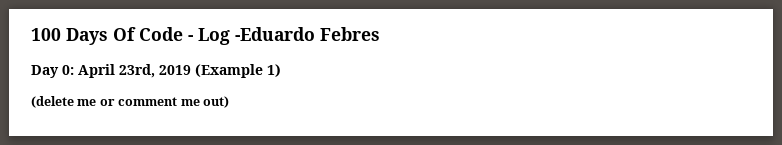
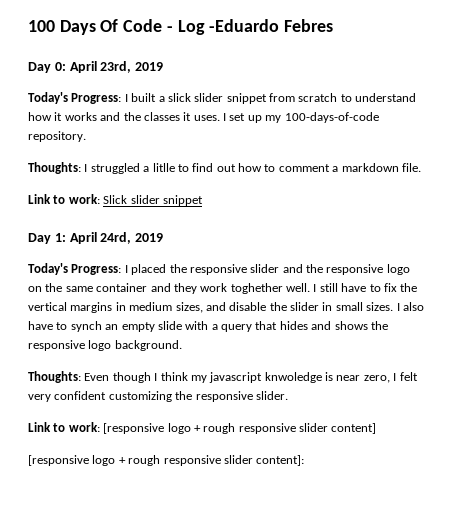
[195,64,281,78] [31,96,229,108] (Example 1) // (delete me or comment me out) -> [28,92,417,104] [28,112,379,123] [28,131,86,142] [28,162,421,174] [28,194,203,206] [28,232,164,244] [28,263,410,275] [28,283,418,294] [28,302,424,313] [28,321,388,332] [28,340,182,351] [28,371,418,383] [28,391,288,402] [28,422,377,434] [28,455,305,466] // Today's Progress: I built a slick slider snippet from scratch to understand how it works and the classes it uses. I set up my 100-days-of-code repository. // Thoughts: I struggled a litlle to find out how to comment a markdown file. // Link to work: Slick slider snippet // Day 1: April 24rd, 2019 // Today's Progress: I placed the responsive slider and the responsive logo on the same container and they work toghether well. I still have to fix the vertical margins in medium sizes, and disable the slider in small sizes. I also have to synch an empty slide with a query that hides and shows the responsive logo background. // Thoughts: Even though I think my javascript knwoledge is near zero, I felt very confident customizing the responsive slider. // Link to work: [responsive logo + rough responsive slider content] // [responsive logo + rough responsive slider content]:

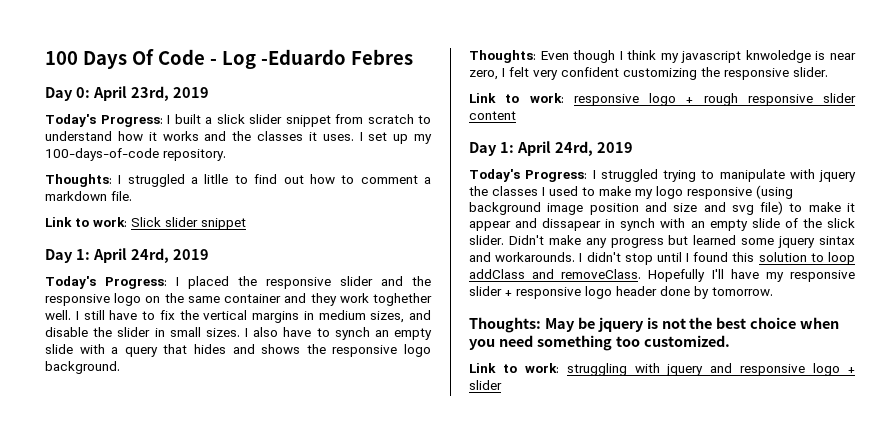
[103,423,377,434] [28,455,305,466] [responsive logo + rough responsive slider content] // [responsive logo + rough responsive slider content]: -> [573,93,856,106] [469,111,516,120] [469,141,633,156] [469,169,856,182] [469,185,793,199] [469,201,855,215] [469,218,855,231] [469,235,855,248] [469,252,855,265] [469,269,855,282] [469,286,773,299] [469,317,840,333] [469,335,730,351] [469,363,855,376] [469,380,502,390] responsive logo + rough responsive slider content // Day 1: April 24rd, 2019 // Today's Progress: I struggled trying to manipulate with jquery the classes I used to make my logo responsive (using background image position and size and svg file) to make it appear and dissapear in synch with an empty slide of the slick slider. Didn't make any progress but learned some jquery sintax and workarounds. I didn't stop until I found this solution to loop addClass and removeClass. Hopefully I'll have my responsive slider + responsive logo header done by tomorrow. // Thoughts: May be jquery is not the best choice when you need something too customized. // Link to work: struggling with jquery and responsive logo + slider

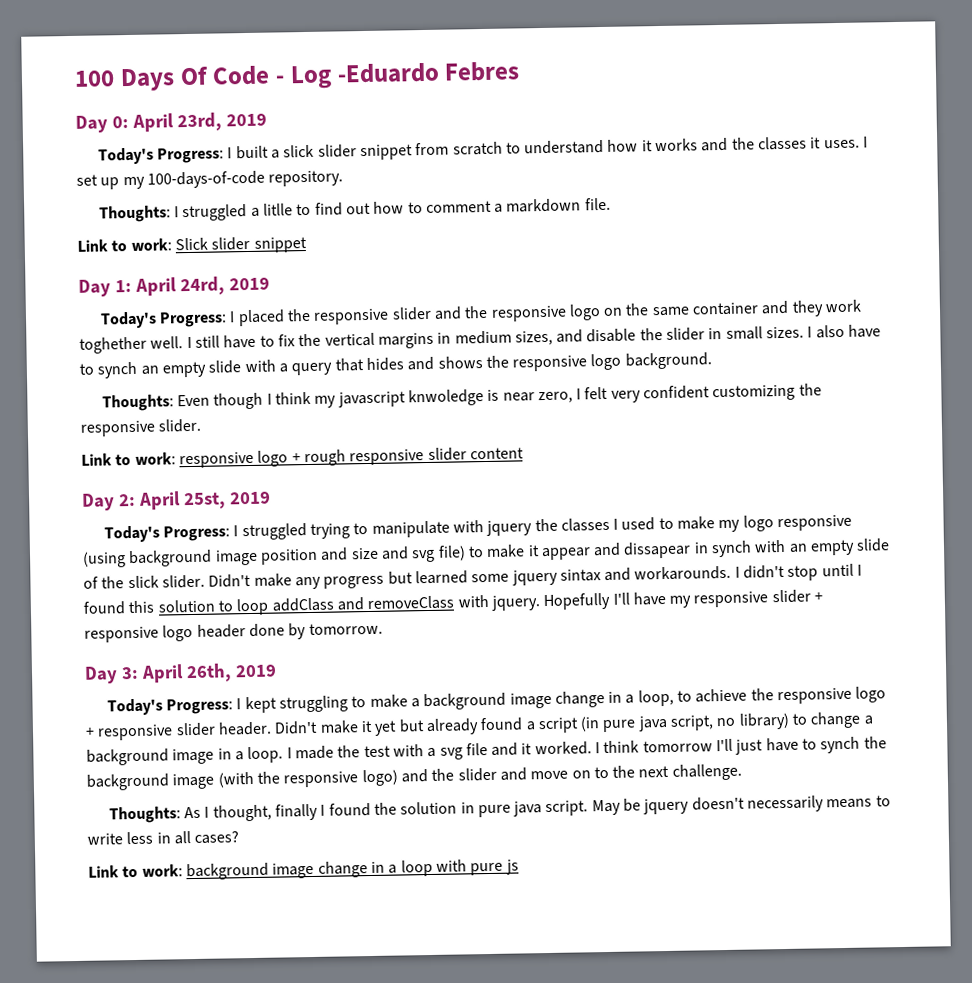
[499,141,593,156] 1: April 24rd, -> [117,491,226,510] 2: April 25st,
[561,269,642,279] removeClass. -> [367,594,541,611] removeClass with jquery.
[469,317,840,333] [469,335,730,351] [469,363,855,376] [469,380,502,390] Thoughts: May be jquery is not the best choice when you need something too customized. // Link to work: struggling with jquery and responsive logo + slider -> [84,663,277,684] [106,686,887,716] [85,711,873,741] [86,736,887,766] [86,763,742,791] [108,795,891,824] [87,830,240,845] [88,859,519,881] Day 3: April 26th, 2019 // Today's Progress: I kept struggling to make a background image change in a loop, to achieve the responsive logo + responsive slider header. Didn't make it yet but already found a script (in pure java script, no library) to change a background image in a loop. I made the test with a svg file and it worked. I think tomorrow I'll just have to synch the background image (with the responsive logo) and the slider and move on to the next challenge. // Thoughts: As I thought, finally I found the solution in pure java script. May be jquery doesn't necessarily means to write less in all cases? // Link to work: background image change in a loop with pure js

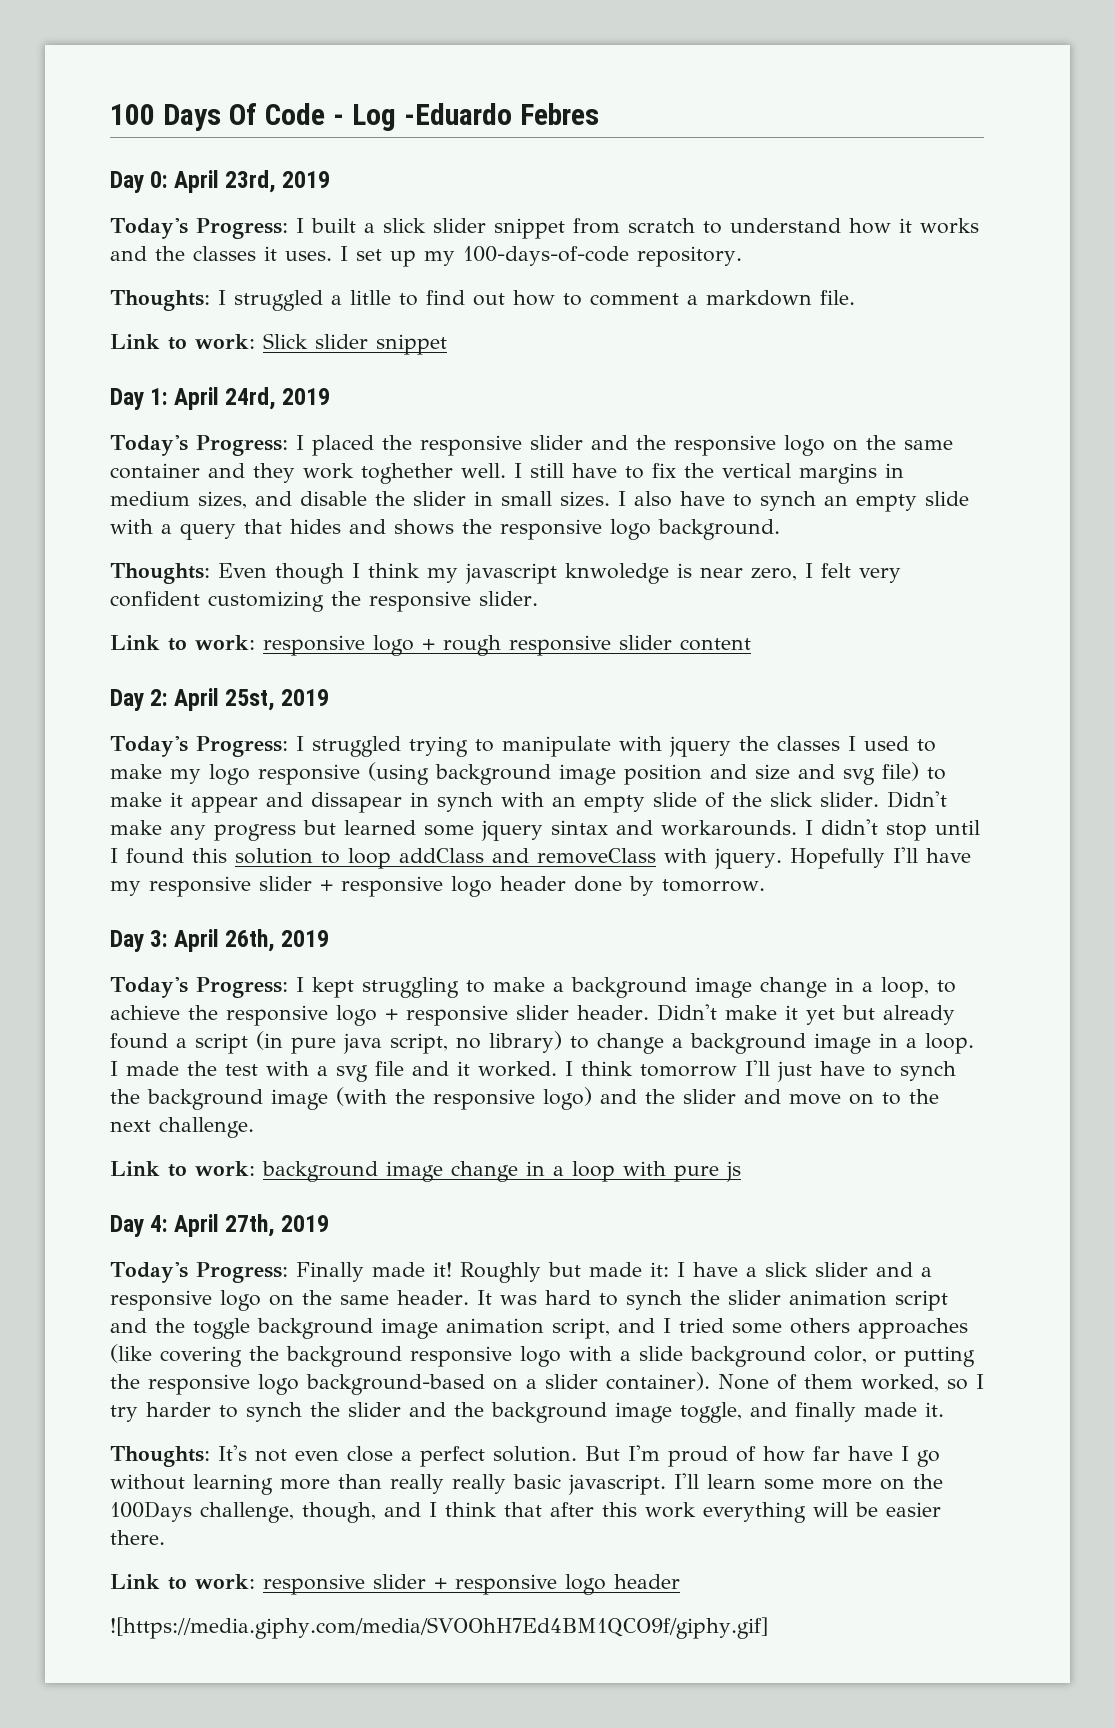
[108,795,891,824] [87,830,240,845] // Thoughts: As I thought, finally I found the solution in pure java script. May be jquery doesn't necessarily means to write less in all cases? -> (254, 1127) none
(519, 867) none -> [110,1214,330,1237] [110,1261,932,1283] [110,1290,948,1311] [110,1318,968,1339] [110,1344,975,1367] [110,1372,984,1395] [110,1402,944,1423] [110,1445,940,1467] [110,1473,943,1495] [110,1501,941,1523] [110,1530,165,1545] [110,1574,680,1595] [110,1617,768,1639] // Day 4: April 27th, 2019 // Today's Progress: Finally made it! Roughly but made it: I have a slick slider and a responsive logo on the same header. It was hard to synch the slider animation script and the toggle background image animation script, and I tried some others approaches (like covering the background responsive logo with a slide background color, or putting the responsive logo background-based on a slider container). None of them worked, so I try harder to synch the slider and the background image toggle, and finally made it. // Thoughts: It's not even close a perfect solution. But I'm proud of how far have I go without learning more than really really basic javascript. I'll learn some more on the 100Days challenge, though, and I think that after this work everything will be easier there. // Link to work: responsive slider + responsive logo header // ![https://media.giphy.com/media/SVOOhH7Ed4BM1QCO9f/giphy.gif]

